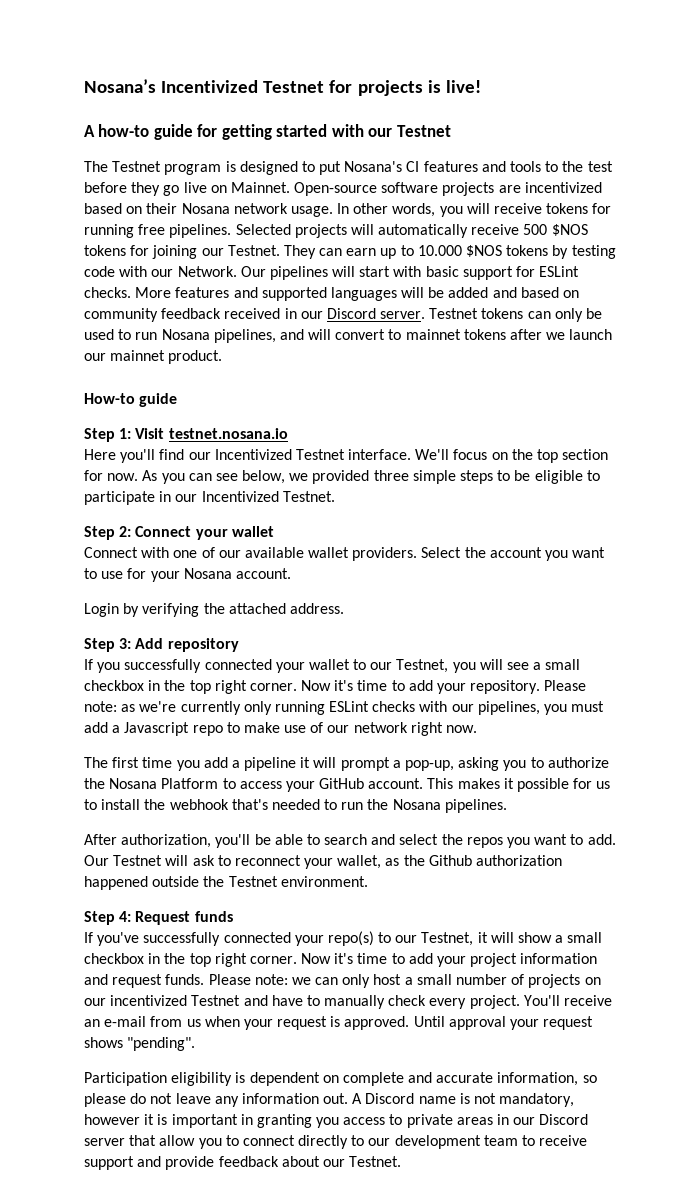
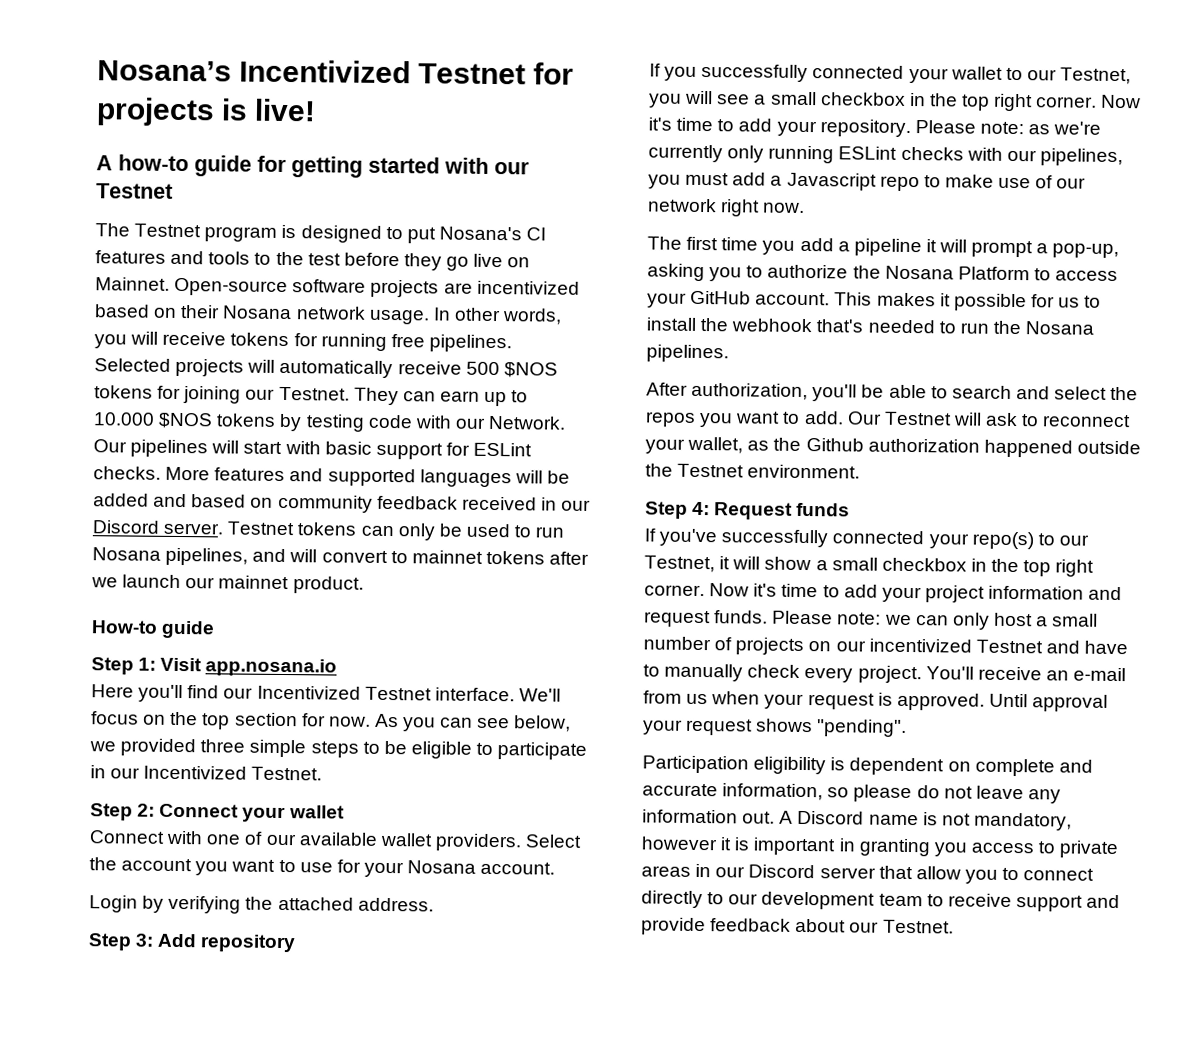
[168,428,288,439] testnet.nosana.io -> [205,658,338,677] app.nosana.io

